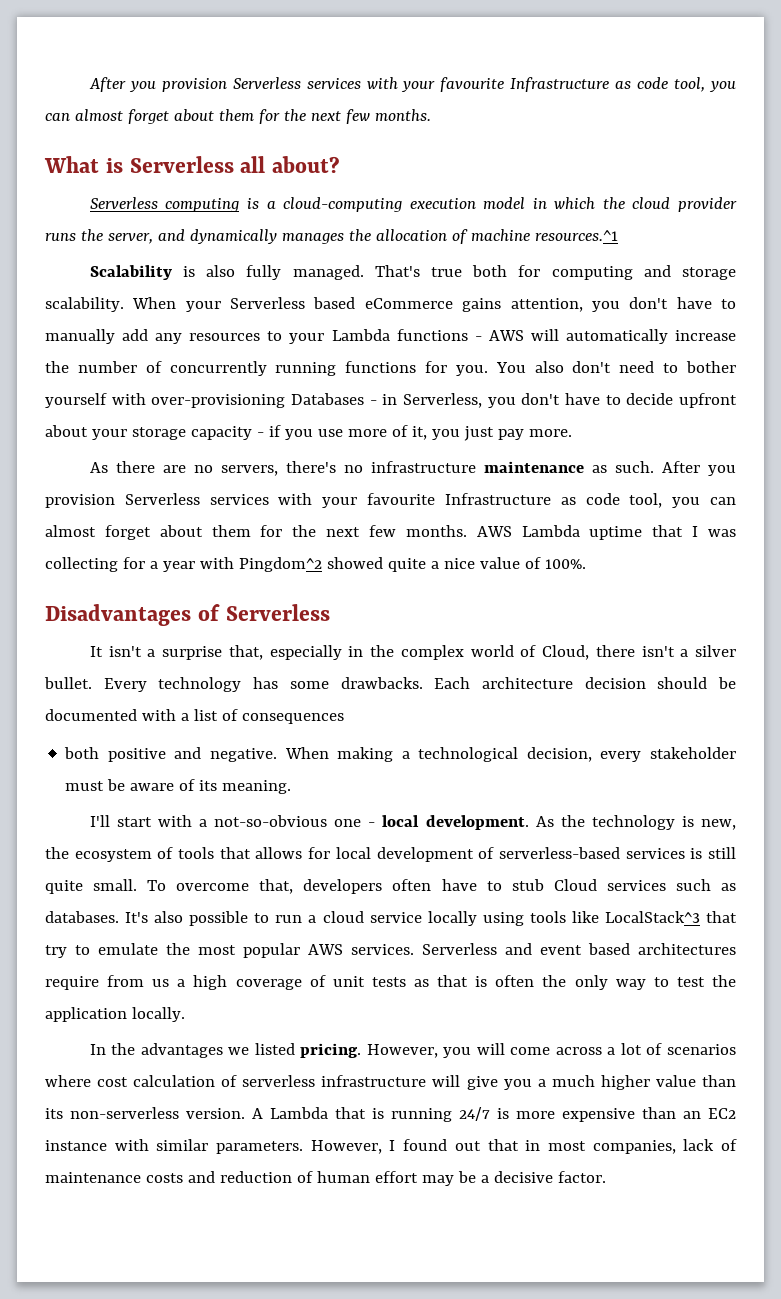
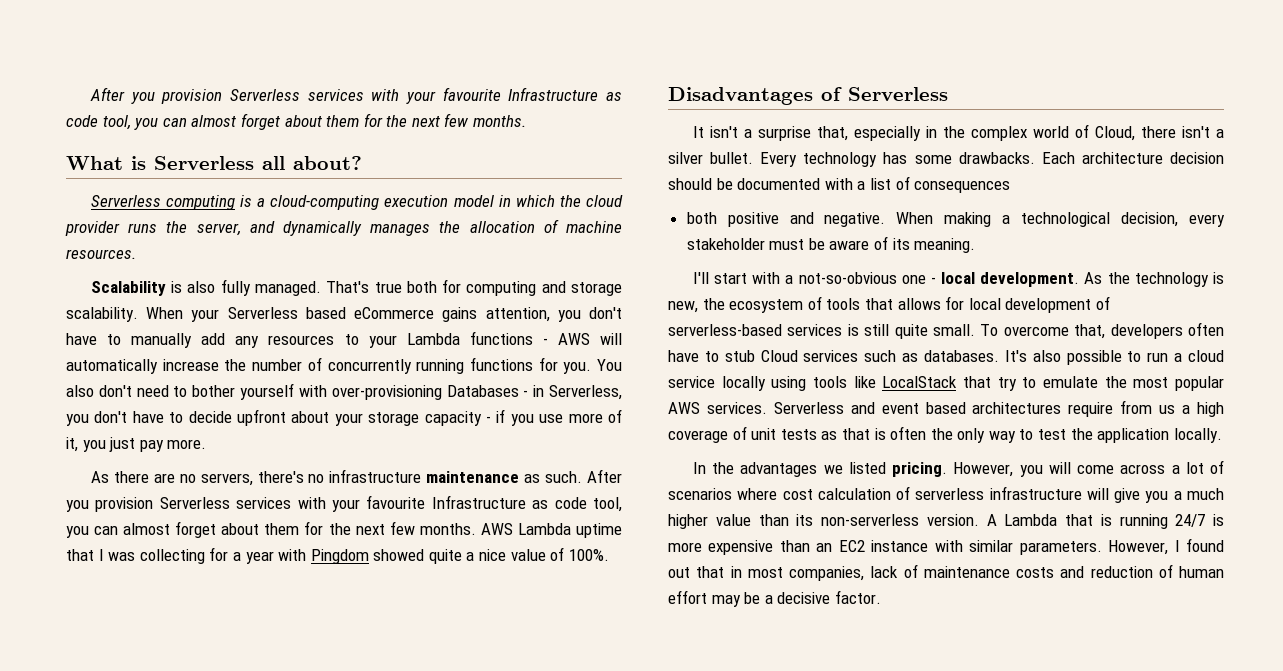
[534,230,618,241] resources.^1 -> [66,249,136,259] resources.
[238,557,322,572] Pingdom^2 -> [310,549,369,564] Pingdom
[604,911,700,923] LocalStack^3 -> [882,376,958,388] LocalStack

